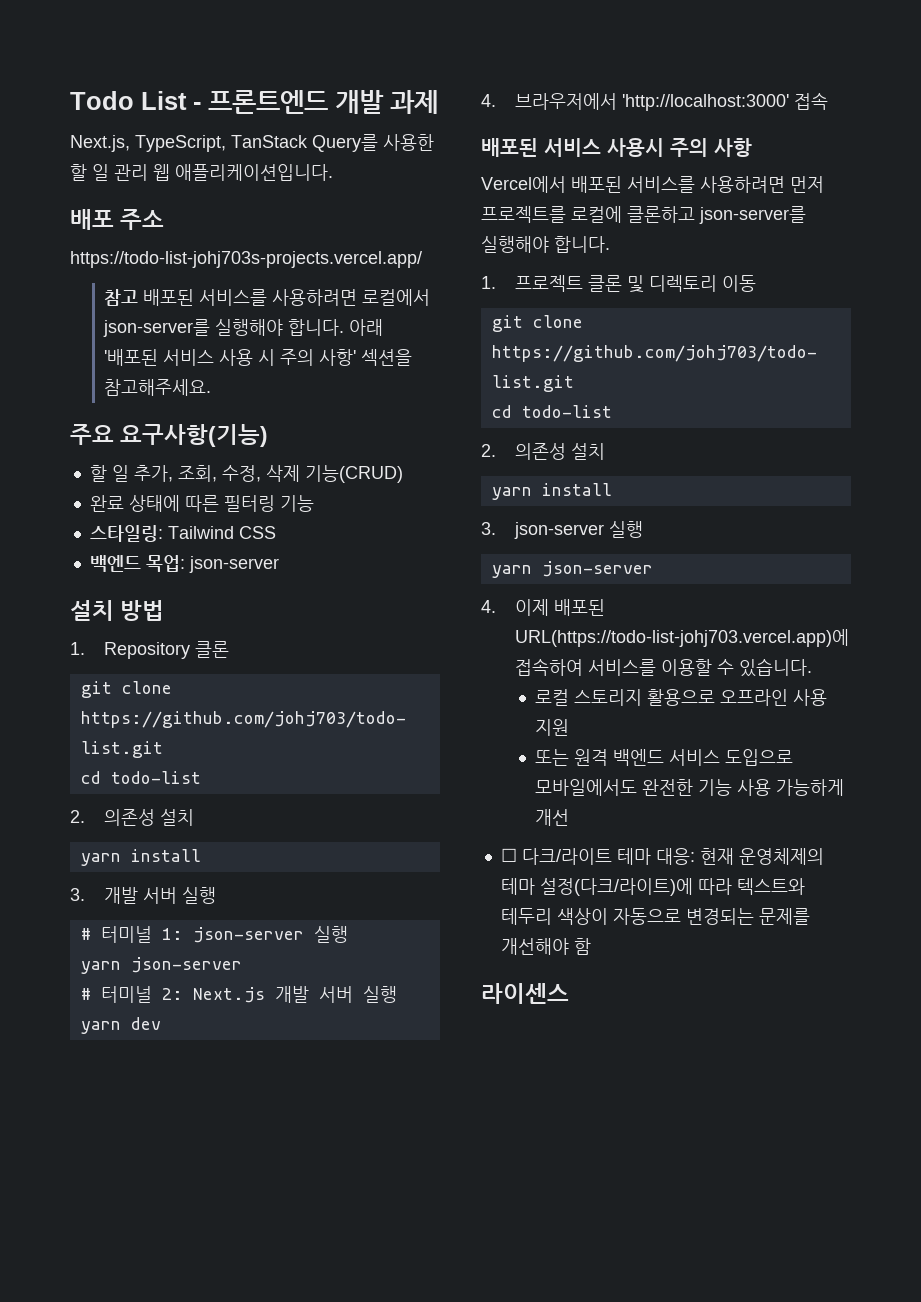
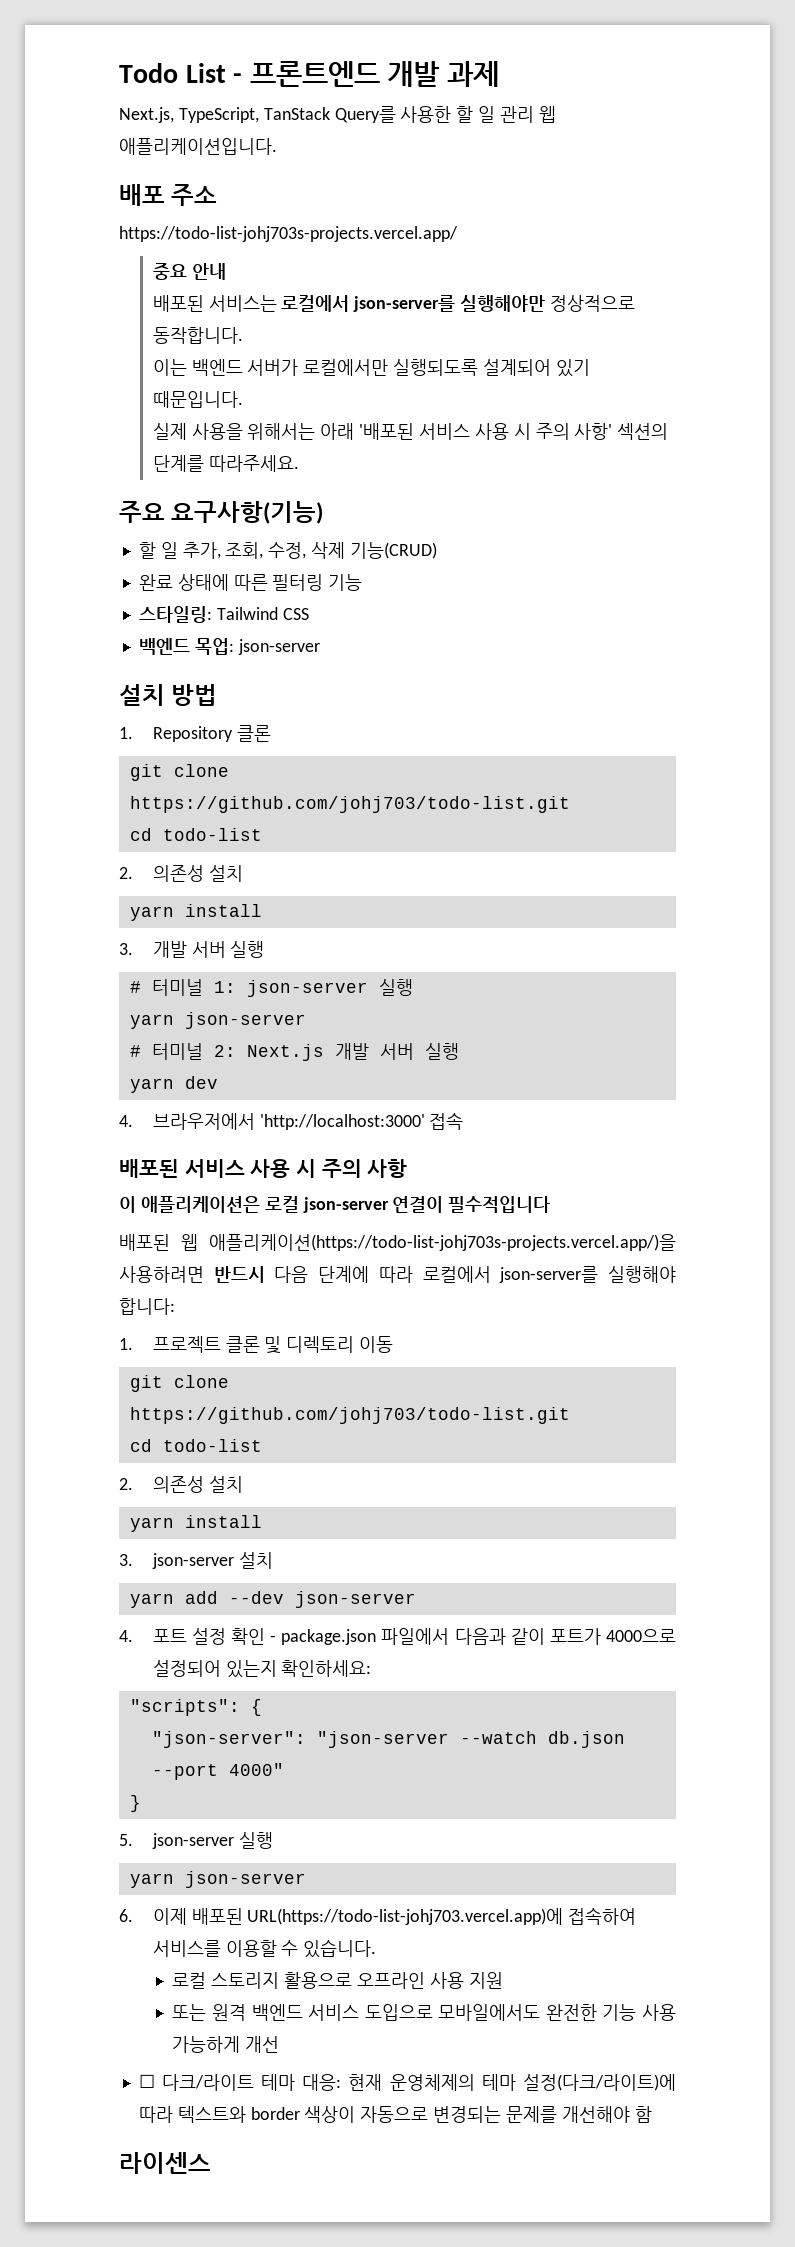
[104,289,431,306] [103,319,345,337] 참고 배포된 서비스를 사용하려면 로컬에서 json-server를 실행해야 합니다. -> [152,263,226,280] [152,295,635,312] [152,327,243,344] [152,359,590,377] [152,391,243,408] [152,423,316,440] 중요 안내 // 배포된 서비스는 로컬에서 json-server를 실행해야만 정상적으로 동작합니다. // 이는 백엔드 서버가 로컬에서만 실행되도록 설계되어 있기 때문입니다. // 실제 사용을 위해서는
[361,349,413,366] [104,379,212,396] 섹션을 참고해주세요. -> [617,423,669,440] [152,455,299,472] 섹션의 단계를 따라주세요.
[607,138,664,157] 사용시 -> [250,1159,317,1178] 사용 시
[481,176,824,193] [481,206,806,224] [481,236,610,253] Vercel에서 배포된 서비스를 사용하려면 먼저 프로젝트를 로컬에 클론하고 json-server를 실행해야 합니다. -> [119,1196,551,1213] [119,1234,676,1251] [119,1266,676,1283] [119,1298,175,1315] 이 애플리케이션은 로컬 json-server 연결이 필수적입니다 // 배포된 웹 애플리케이션(https://todo-list-johj703s-projects.vercel.app/)을 사용하려면 반드시 다음 단계에 따라 로컬에서 json-server를 실행해야 합니다:
[609,521,644,538] [491,561,653,578] [481,600,496,613] 실행 // yarn json-server // 4. -> [238,1552,273,1569] [129,1591,416,1608] [119,1628,676,1645] [152,1660,372,1678] [129,1699,262,1716] [151,1731,625,1748] [151,1763,284,1780] [129,1795,141,1812] [119,1832,273,1849] [129,1871,306,1888] [119,1909,133,1922] 설치 // yarn add --dev json-server // 4. 포트 설정 확인 - package.json 파일에서 다음과 같이 포트가 4000으로 설정되어 있는지 확인하세요: // "scripts": { // "json-server": "json-server --watch db.json --port 4000" // } // 5. json-server 실행 // yarn json-server // 6.
[500,908,552,925] 테두리 -> [250,2107,300,2120] border

